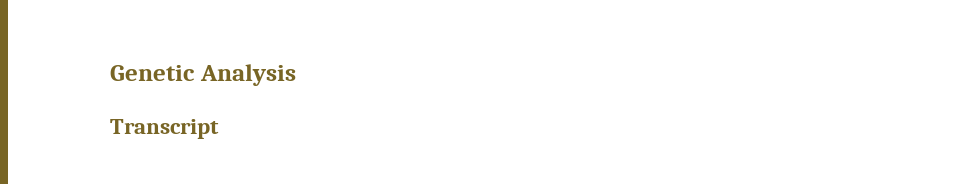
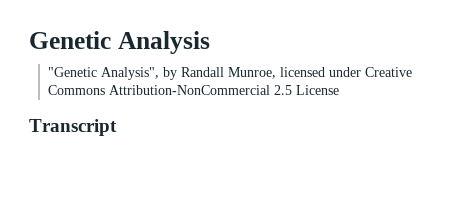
(296, 75) none -> [47,67,412,80] [47,85,339,95] // "Genetic Analysis", by Randall Munroe, licensed under Creative Commons Attribution-NonCommercial 2.5 License

